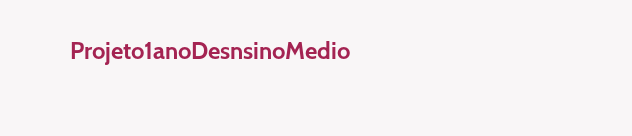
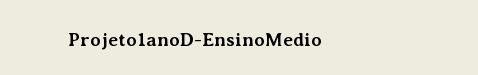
[70,41,350,65] Projeto1anoDesnsinoMedio -> [68,33,322,50] Projeto1anoD-EnsinoMedio

